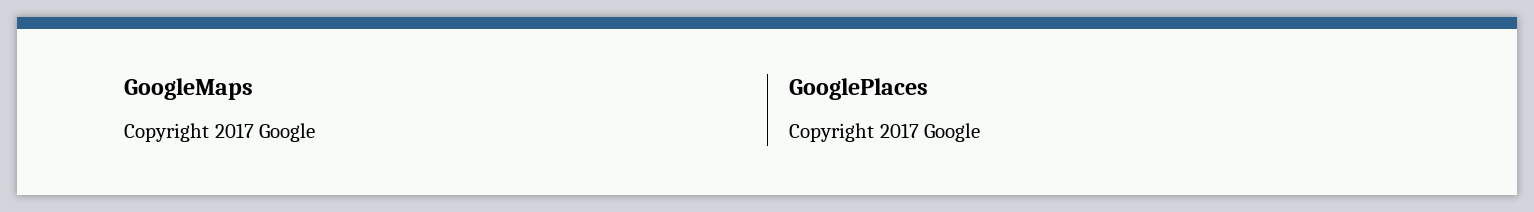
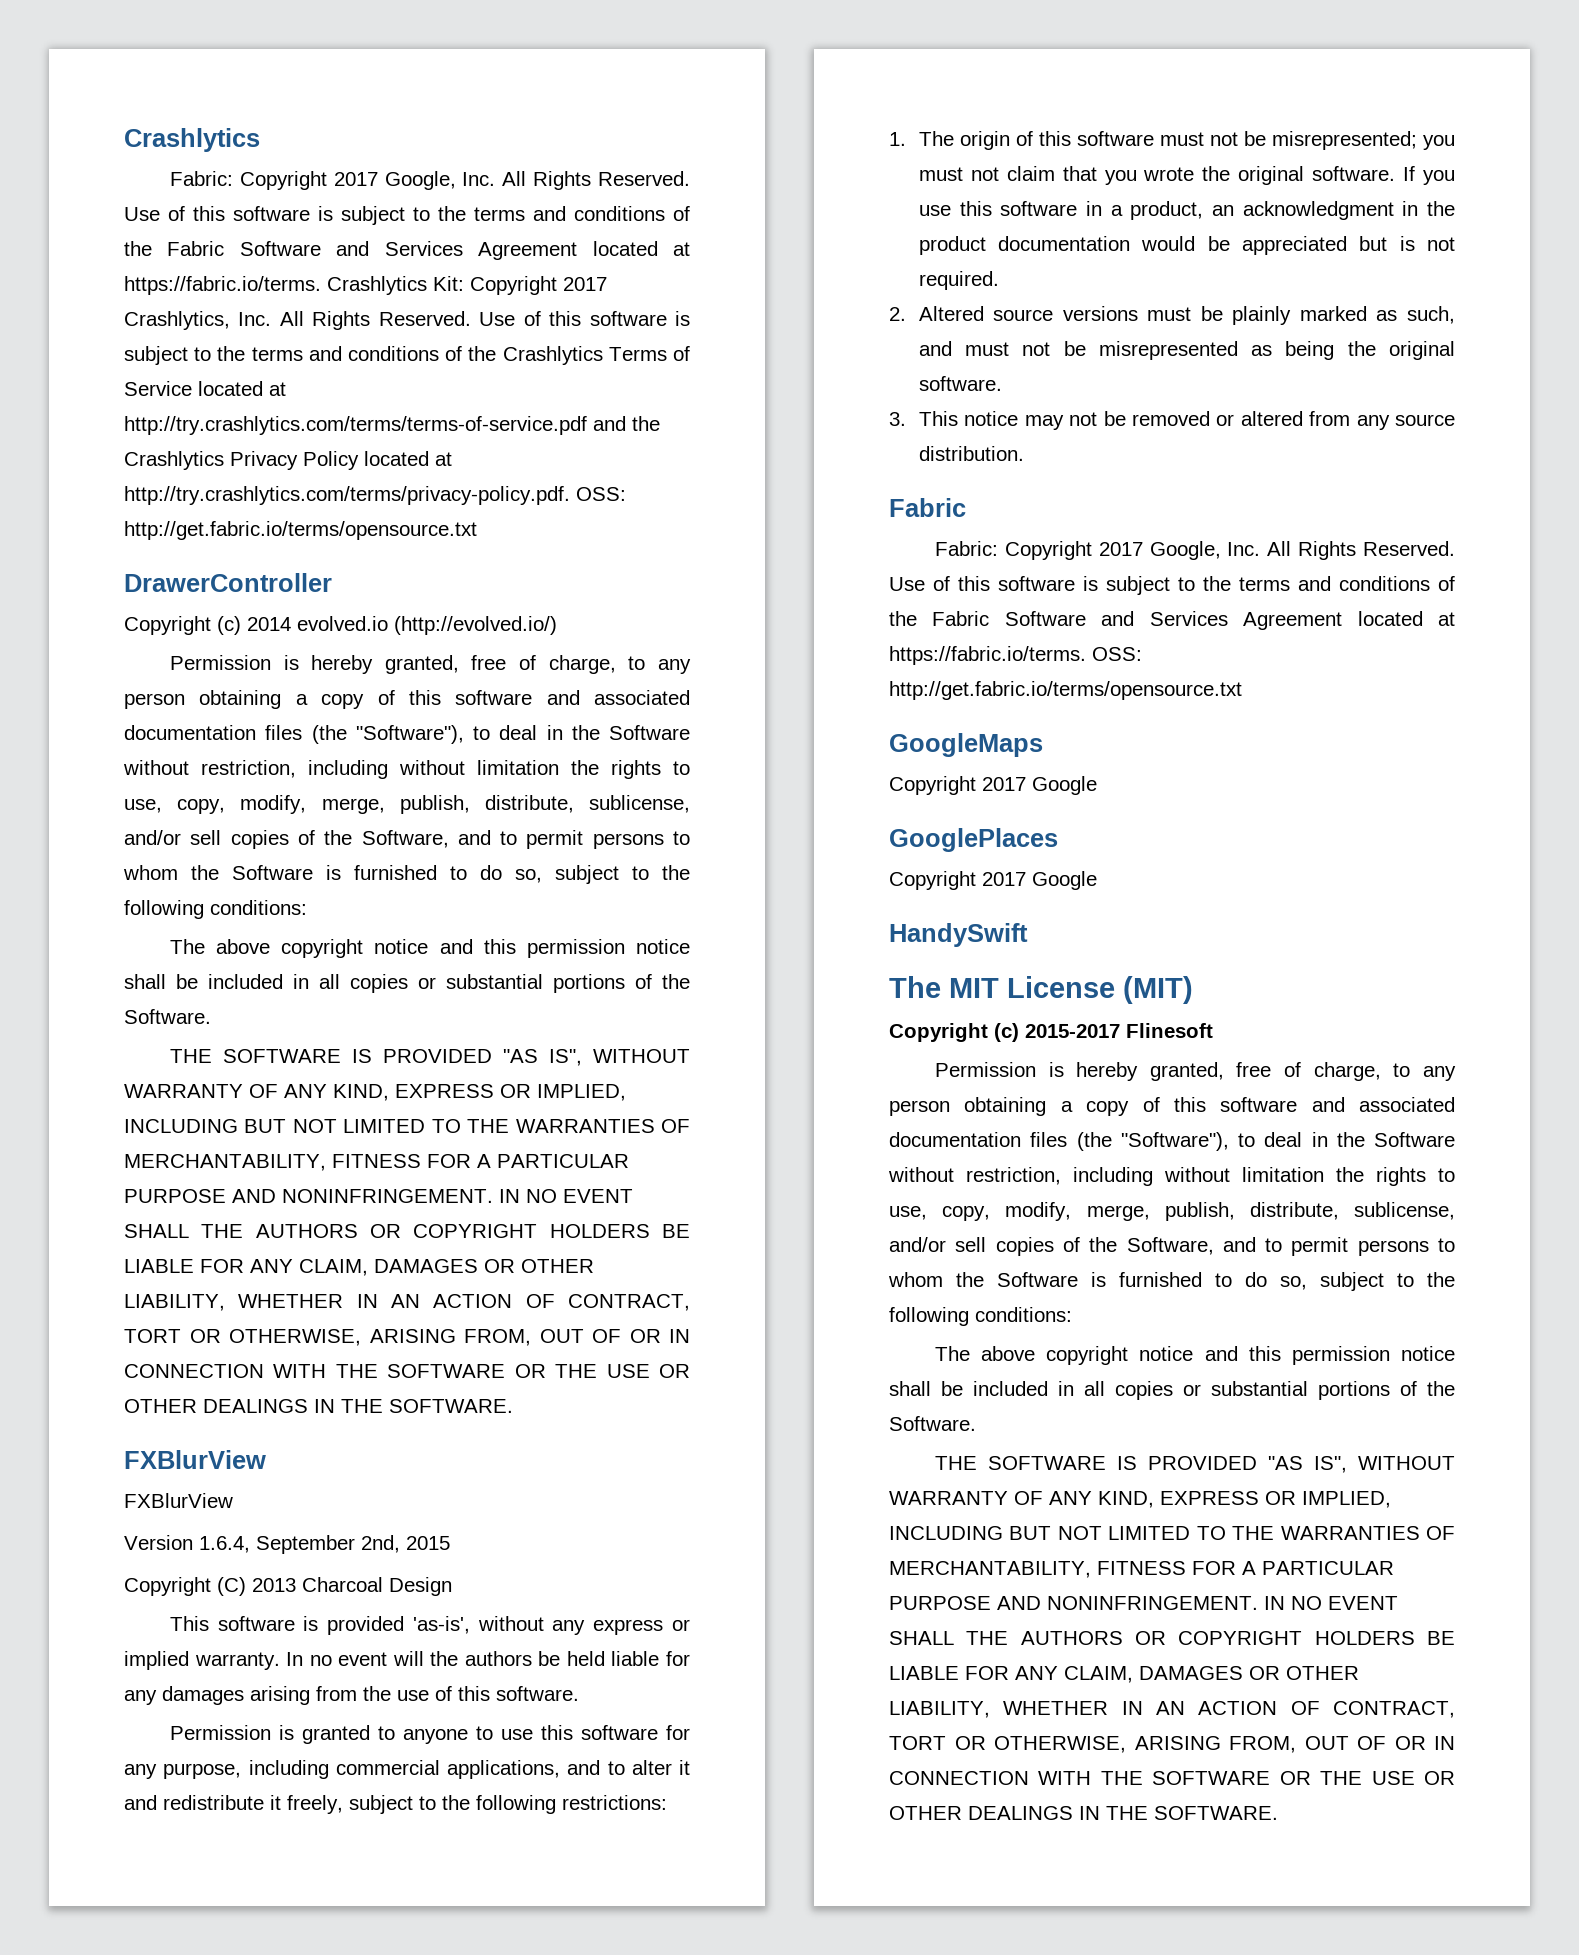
(124, 89) none -> [124,128,260,152] [169,171,690,190] [124,206,690,225] [124,241,691,260] [124,276,607,295] [124,311,691,330] [124,346,690,365] [124,381,286,396] [124,416,660,435] [124,451,452,470] [124,486,626,505] [124,521,477,540] [124,573,332,592] [124,616,557,635] [169,655,691,674] [124,690,690,709] [124,725,690,744] [123,760,690,779] [124,795,690,814] [124,830,690,849] [123,865,690,884] [124,900,307,919] [169,939,690,958] [124,974,690,993] [124,1009,211,1024] [169,1049,690,1066] [124,1084,626,1101] [124,1119,691,1133] [124,1154,629,1171] [124,1189,633,1203] [124,1224,690,1238] [124,1259,594,1276] [124,1294,690,1311] [124,1329,690,1346] [124,1364,691,1378] [124,1399,513,1413] [124,1450,266,1469] [124,1493,233,1508] [124,1535,450,1554] [124,1577,452,1596] [169,1616,690,1635] [124,1651,690,1670] [124,1686,579,1705] [169,1725,690,1744] [124,1760,690,1779] [124,1795,667,1814] [889,131,1455,150] [918,166,1455,185] [918,201,1455,220] [918,236,1455,255] [918,271,999,290] [889,306,1455,325] [918,341,1455,360] [918,376,1002,391] [889,411,1455,430] [918,446,1024,461] [889,498,966,517] [934,541,1455,560] [889,576,1455,595] [889,611,1455,630] [889,646,1142,665] [889,681,1242,700] Crashlytics // Fabric: Copyright 2017 Google, Inc. All Rights Reserved. Use of this software is subject to the terms and conditions of the Fabric Software and Services Agreement located at https://fabric.io/terms. Crashlytics Kit: Copyright 2017 Crashlytics, Inc. All Rights Reserved. Use of this software is subject to the terms and conditions of the Crashlytics Terms of Service located at http://try.crashlytics.com/terms/terms-of-service.pdf and the Crashlytics Privacy Policy located at http://try.crashlytics.com/terms/privacy-policy.pdf. OSS: http://get.fabric.io/terms/opensource.txt // DrawerController // Copyright (c) 2014 evolved.io (http://evolved.io/) // Permission is hereby granted, free of charge, to any person obtaining a copy of this software and associated documentation files (the "Software"), to deal in the Software without restriction, including without limitation the rights to use, copy, modify, merge, publish, distribute, sublicense, and/or sell copies of the Software, and to permit persons to whom the Software is furnished to do so, subject to the following conditions: // The above copyright notice and this permission notice shall be included in all copies or substantial portions of the Software. // THE SOFTWARE IS PROVIDED "AS IS", WITHOUT WARRANTY OF ANY KIND, EXPRESS OR IMPLIED, INCLUDING BUT NOT LIMITED TO THE WARRANTIES OF MERCHANTABILITY, FITNESS FOR A PARTICULAR PURPOSE AND NONINFRINGEMENT. IN NO EVENT SHALL THE AUTHORS OR COPYRIGHT HOLDERS BE LIABLE FOR ANY CLAIM, DAMAGES OR OTHER LIABILITY, WHETHER IN AN ACTION OF CONTRACT, TORT OR OTHERWISE, ARISING FROM, OUT OF OR IN CONNECTION WITH THE SOFTWARE OR THE USE OR OTHER DEALINGS IN THE SOFTWARE. // FXBlurView // FXBlurView // Version 1.6.4, September 2nd, 2015 // Copyright (C) 2013 Charcoal Design // This software is provided 'as-is', without any express or implied warranty. In no event will the authors be held liable for any damages arising from the use of this software. // Permission is granted to anyone to use this software for any purpose, including commercial applications, and to alter it and redistribute it freely, subject to the following restrictions: // 1. The origin of this software must not be misrepresented; you must not claim that you wrote the original software. If you use this software in a product, an acknowledgment in the product documentation would be appreciated but is not required. // 2. Altered source versions must be plainly marked as such, and must not be misrepresented as being the original software. // 3. This notice may not be removed or altered from any source distribution. // Fabric // Fabric: Copyright 2017 Google, Inc. All Rights Reserved. Use of this software is subject to the terms and conditions of the Fabric Software and Services Agreement located at https://fabric.io/terms. OSS: http://get.fabric.io/terms/opensource.txt //
(981, 132) none -> [889,923,1028,947] [889,976,1193,1004] [889,1023,1213,1042] [934,1062,1456,1081] [889,1097,1455,1116] [889,1132,1455,1151] [888,1167,1455,1186] [889,1202,1455,1221] [889,1237,1455,1256] [888,1272,1455,1291] [889,1307,1072,1326] [934,1346,1455,1365] [889,1381,1455,1400] [889,1416,976,1431] [934,1456,1455,1473] [889,1491,1391,1508] [889,1526,1455,1540] [889,1561,1394,1578] [889,1596,1398,1610] [889,1631,1455,1645] [889,1666,1359,1683] [889,1701,1455,1718] [889,1736,1455,1753] [889,1771,1455,1785] [889,1806,1278,1820] // HandySwift // The MIT License (MIT) // Copyright (c) 2015-2017 Flinesoft // Permission is hereby granted, free of charge, to any person obtaining a copy of this software and associated documentation files (the "Software"), to deal in the Software without restriction, including without limitation the rights to use, copy, modify, merge, publish, distribute, sublicense, and/or sell copies of the Software, and to permit persons to whom the Software is furnished to do so, subject to the following conditions: // The above copyright notice and this permission notice shall be included in all copies or substantial portions of the Software. // THE SOFTWARE IS PROVIDED "AS IS", WITHOUT WARRANTY OF ANY KIND, EXPRESS OR IMPLIED, INCLUDING BUT NOT LIMITED TO THE WARRANTIES OF MERCHANTABILITY, FITNESS FOR A PARTICULAR PURPOSE AND NONINFRINGEMENT. IN NO EVENT SHALL THE AUTHORS OR COPYRIGHT HOLDERS BE LIABLE FOR ANY CLAIM, DAMAGES OR OTHER LIABILITY, WHETHER IN AN ACTION OF CONTRACT, TORT OR OTHERWISE, ARISING FROM, OUT OF OR IN CONNECTION WITH THE SOFTWARE OR THE USE OR OTHER DEALINGS IN THE SOFTWARE.

